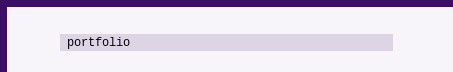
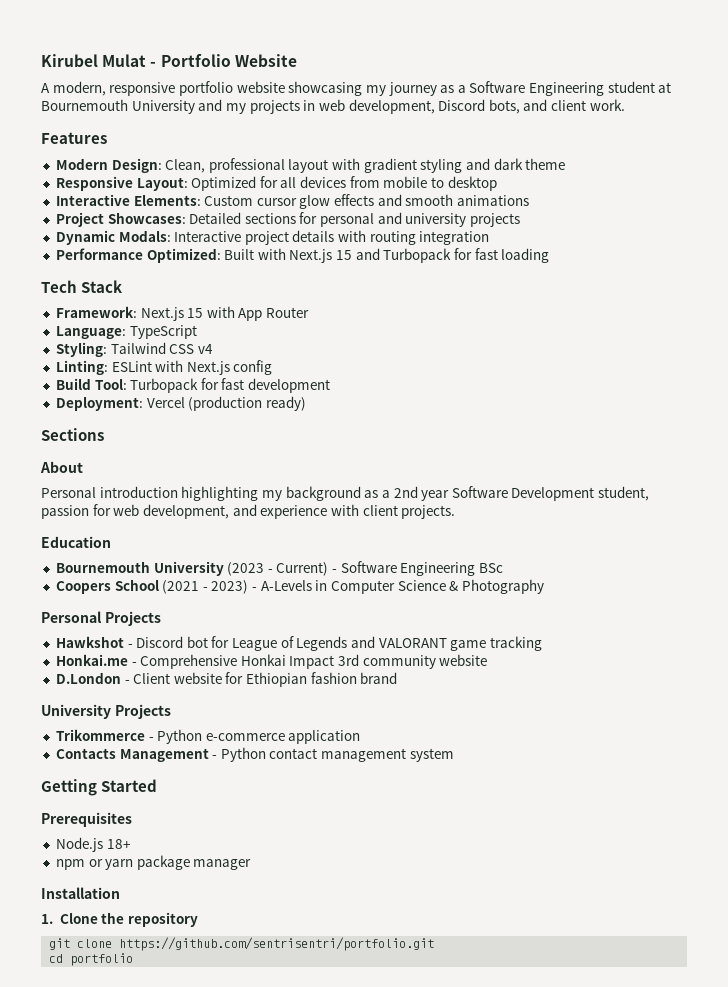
(66, 43) none -> [41,54,297,67] [41,81,672,96] [41,99,625,114] [41,132,107,144] [55,158,566,173] [55,176,497,191] [55,194,530,209] [55,212,521,227] [55,230,490,245] [55,248,550,263] [41,280,123,293] [55,306,310,321] [55,325,197,339] [55,342,213,357] [55,360,273,375] [55,378,331,393] [55,396,306,411] [41,428,104,441] [40,461,83,473] [41,486,650,501] [41,504,456,519] [41,536,111,548] [55,561,504,576] [55,579,544,594] [41,611,161,626] [55,636,542,651] [55,654,488,669] [55,672,398,687] [41,704,171,719] [55,729,361,744] [55,747,454,762] [41,779,158,796] [41,812,132,827] [55,837,131,852] [55,855,252,870] [41,887,120,899] [41,912,199,927] [49,937,435,951] [49,954,64,963] Kirubel Mulat - Portfolio Website // A modern, responsive portfolio website showcasing my journey as a Software Engineering student at Bournemouth University and my projects in web development, Discord bots, and client work. // Features // Modern Design: Clean, professional layout with gradient styling and dark theme // Responsive Layout: Optimized for all devices from mobile to desktop // Interactive Elements: Custom cursor glow effects and smooth animations // Project Showcases: Detailed sections for personal and university projects // Dynamic Modals: Interactive project details with routing integration // Performance Optimized: Built with Next.js 15 and Turbopack for fast loading // Tech Stack // Framework: Next.js 15 with App Router // Language: TypeScript // Styling: Tailwind CSS v4 // Linting: ESLint with Next.js config // Build Tool: Turbopack for fast development // Deployment: Vercel (production ready) // Sections // About // Personal introduction highlighting my background as a 2nd year Software Development student, passion for web development, and experience with client projects. // Education // Bournemouth University (2023 - Current) - Software Engineering BSc // Coopers School (2021 - 2023) - A-Levels in Computer Science & Photography // Personal Projects // Hawkshot - Discord bot for League of Legends and VALORANT game tracking // Honkai.me - Comprehensive Honkai Impact 3rd community website // D.London - Client website for Ethiopian fashion brand // University Projects // Trikommerce - Python e-commerce application // Contacts Management - Python contact management system // Getting Started // Prerequisites // Node.js 18+ // npm or yarn package manager // Installation // 1. Clone the repository // git clone https://github.com/sentrisentri/portfolio.git // cd

